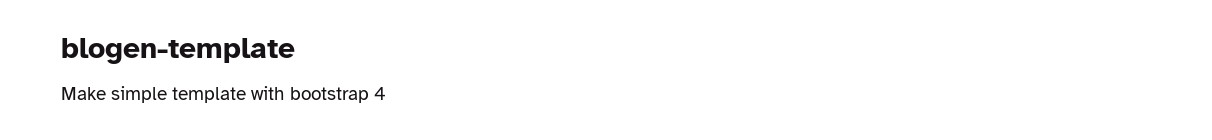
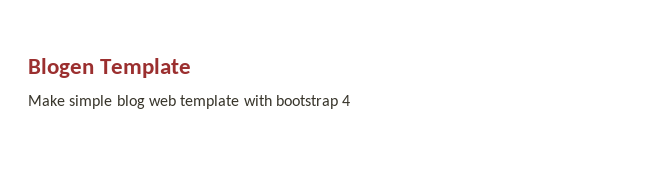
[61,38,295,64] blogen-template -> [28,58,192,78] Blogen Template
(168, 94) none -> [116,95,176,109] blog web

